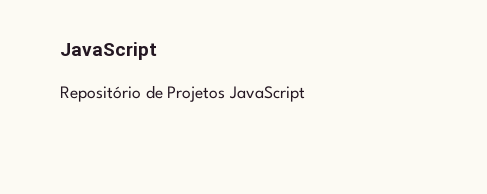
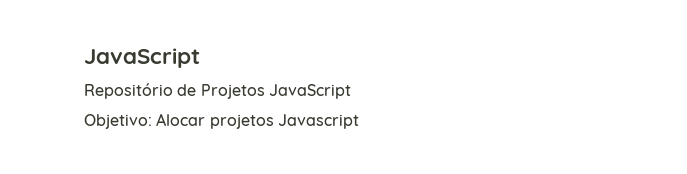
(306, 94) none -> [84,113,359,129] // Objetivo: Alocar projetos Javascript

